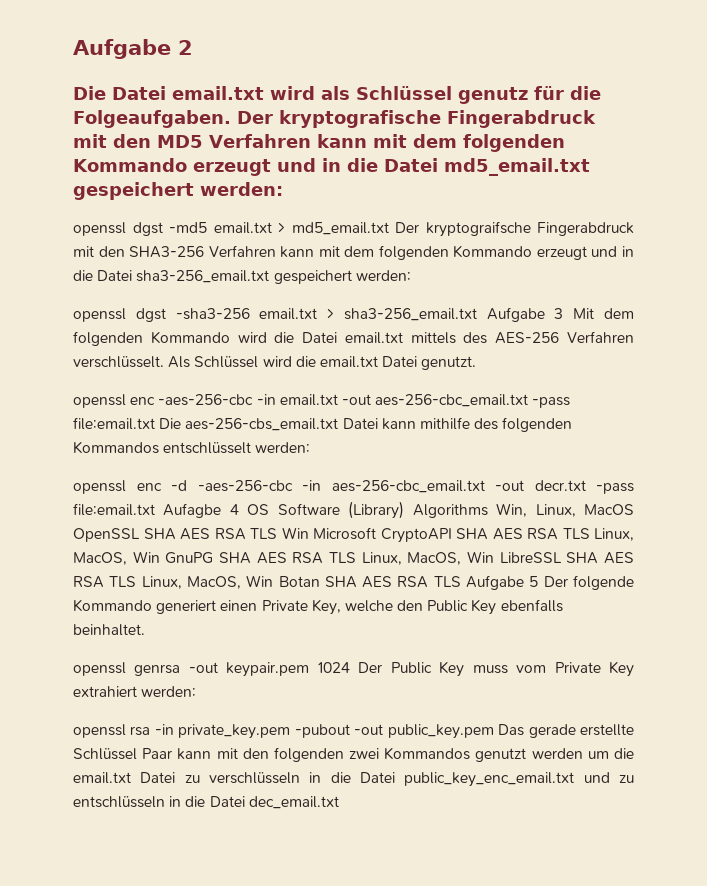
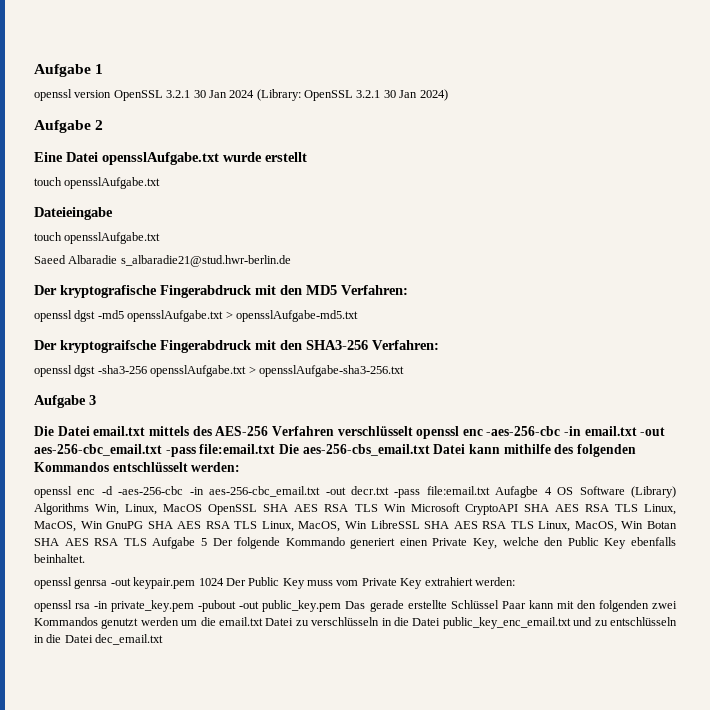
[73,39,193,59] [73,86,601,104] [73,110,231,128] Aufgabe 2 // Die Datei email.txt wird als Schlüssel genutz für die Folgeaufgaben. -> [34,64,104,77] [34,89,448,101] [34,120,104,133] [34,152,307,165] [34,177,161,189] [34,207,113,220] [34,232,161,244] [34,255,291,267] Aufgabe 1 // openssl version OpenSSL 3.2.1 30 Jan 2024 (Library: OpenSSL 3.2.1 30 Jan 2024) // Aufgabe 2 // Eine Datei opensslAufgabe.txt wurde erstellt // touch opensslAufgabe.txt // Dateieingabe // touch opensslAufgabe.txt // Saeed Albaradie s_albaradie21@stud.hwr-berlin.de //
[209,134,565,152] [73,158,590,176] [73,182,283,200] Verfahren kann mit dem folgenden Kommando erzeugt und in die Datei md5_email.txt gespeichert werden: -> [341,285,408,295] Verfahren:
[213,222,389,235] email.txt > md5_email.txt -> [127,310,358,322] opensslAufgabe.txt > opensslAufgabe-md5.txt //
[208,245,634,260] [73,270,411,284] Verfahren kann mit dem folgenden Kommando erzeugt und in die Datei sha3-256_email.txt gespeichert werden: -> [372,340,439,350] Verfahren:
[259,308,477,321] email.txt > sha3-256_email.txt -> [150,365,404,377] opensslAufgabe.txt > opensslAufgabe-sha3-256.txt //
[573,308,634,319] [73,331,295,346] Mit dem folgenden Kommando wird die -> [34,426,54,436] // Die
[73,356,477,370] verschlüsselt. Als Schlüssel wird die email.txt Datei genutzt. // -> [337,426,413,436] verschlüsselt

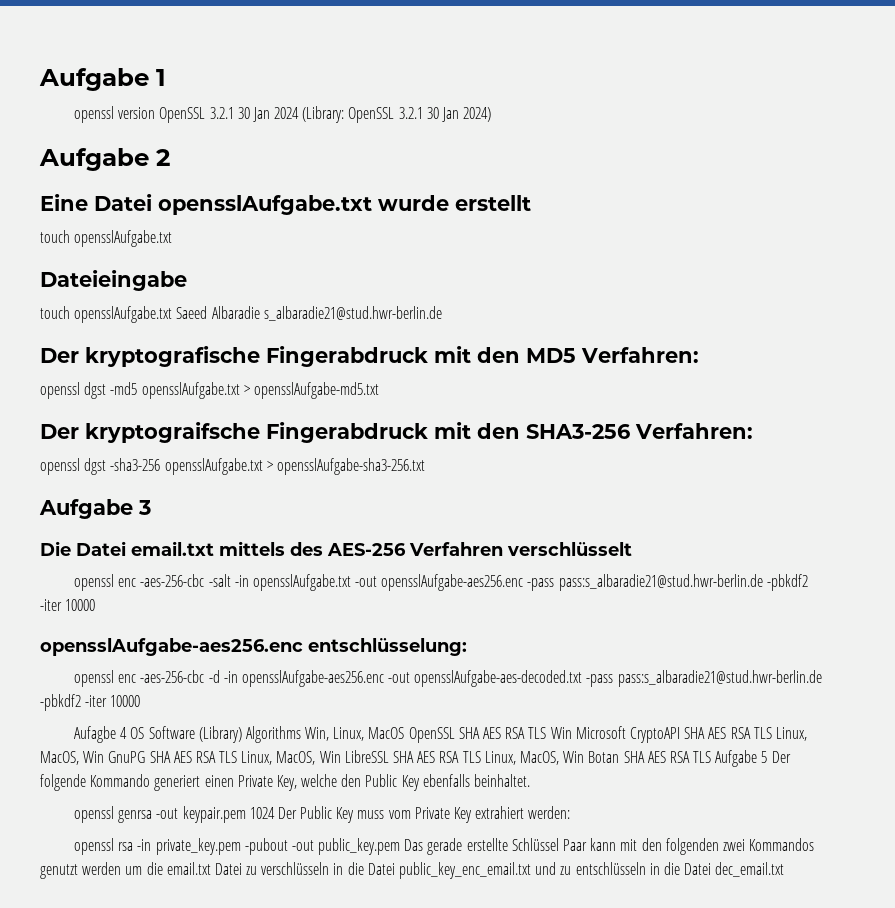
(161, 238) // -> (173, 314) none
[416,426,666,439] [34,444,636,457] [34,462,241,472] [34,486,490,498] openssl enc -aes-256-cbc -in email.txt -out aes-256-cbc_email.txt -pass file:email.txt Die aes-256-cbs_email.txt Datei kann mithilfe des folgenden Kommandos entschlüsselt werden: // openssl enc -d -aes-256-cbc -in aes-256-cbc_email.txt -out decr.txt -pass file:email.txt -> [74,574,808,591] [40,599,96,611] [40,638,467,656] [74,670,822,687] [40,694,141,711] // openssl enc -aes-256-cbc -salt -in opensslAufgabe.txt -out opensslAufgabe-aes256.enc -pass pass:s_albaradie21@stud.hwr-berlin.de -pbkdf2 -iter 10000 // opensslAufgabe-aes256.enc entschlüsselung: // openssl enc -aes-256-cbc -d -in opensslAufgabe-aes256.enc -out opensslAufgabe-aes-decoded.txt -pass pass:s_albaradie21@stud.hwr-berlin.de -pbkdf2 -iter 10000 //

